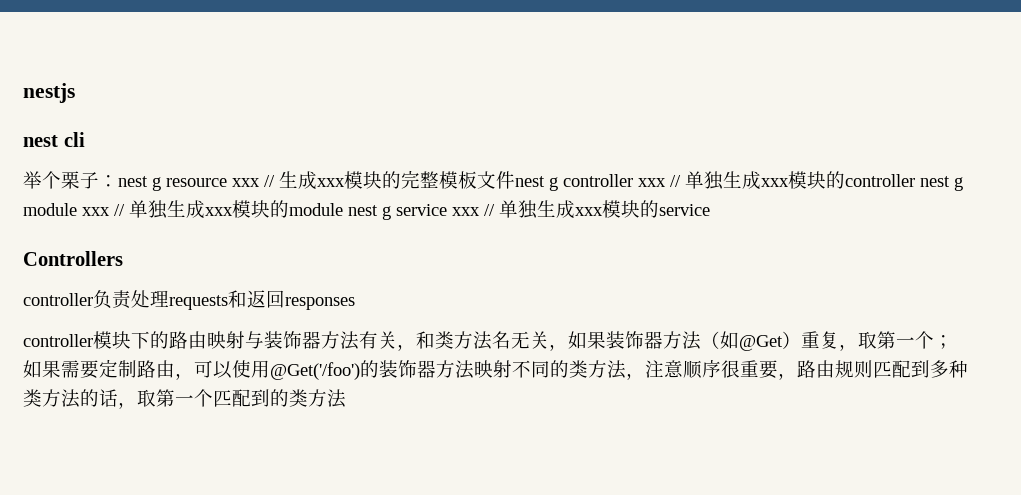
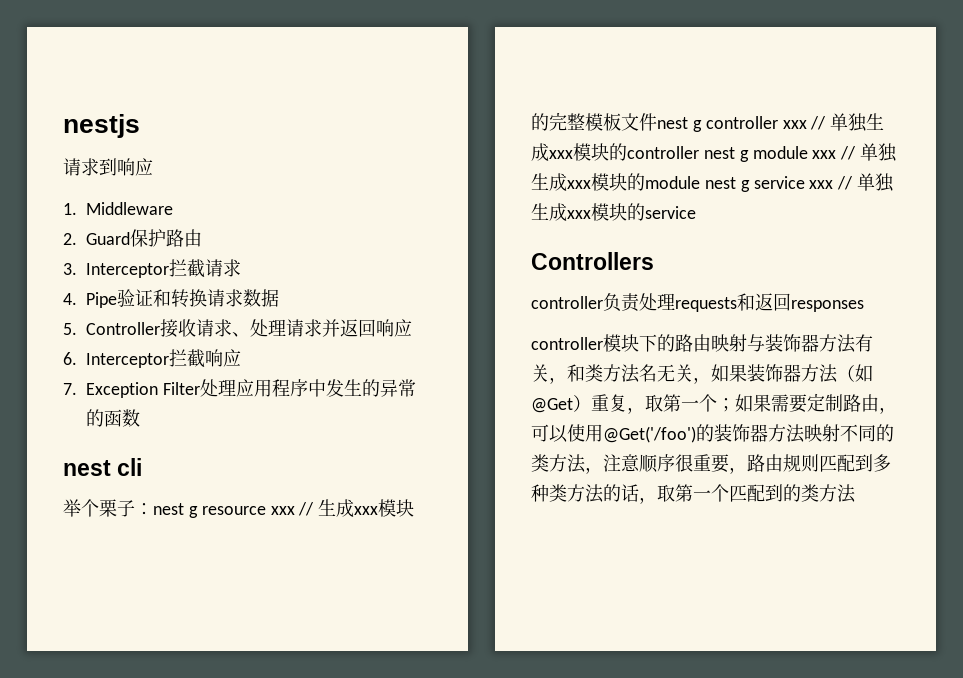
(75, 93) none -> [63,158,153,176] [63,202,173,215] [63,229,202,247] [63,259,241,278] [63,289,279,308] [63,319,412,338] [63,349,241,368] [63,379,416,398] [86,409,140,427] // 请求到响应 // 1. Middleware // 2. Guard保护路由 // 3. Interceptor拦截请求 // 4. Pipe验证和转换请求数据 // 5. Controller接收请求、处理请求并返回响应 // 6. Interceptor拦截响应 // 7. Exception Filter处理应用程序中发生的异常的函数

